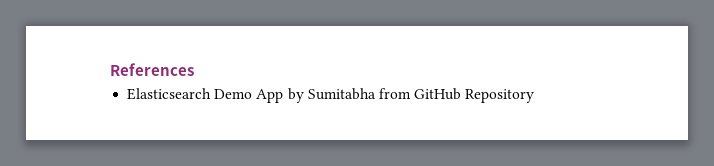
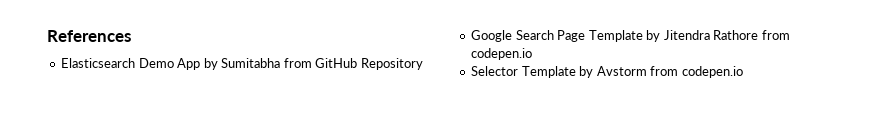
(535, 96) none -> [471,30,790,42] [471,48,533,60] [471,66,743,78] // Google Search Page Template by Jitendra Rathore from codepen.io // Selector Template by Avstorm from codepen.io

